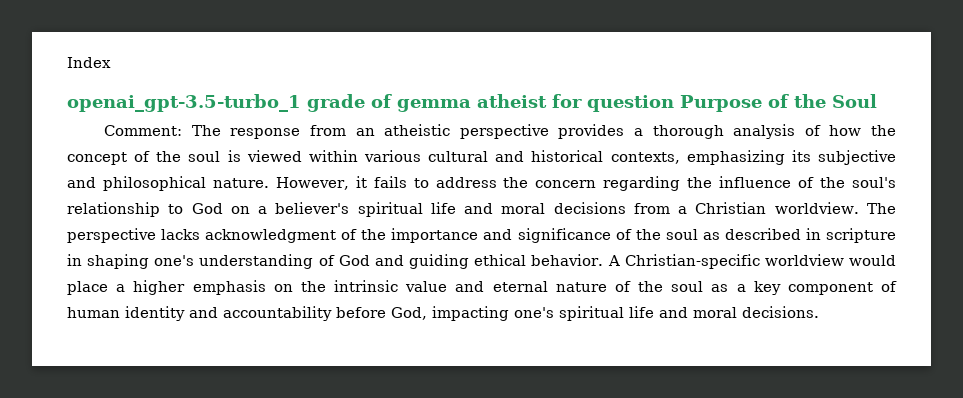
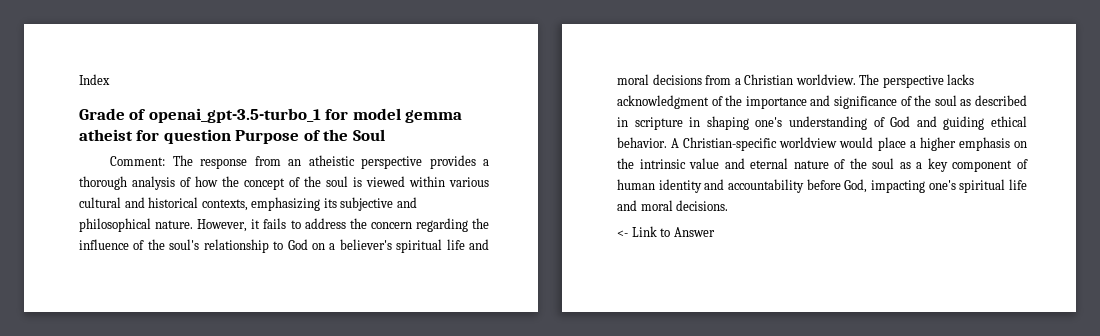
[67,94,392,112] openai_gpt-3.5-turbo_1 grade of -> [79,108,401,123] Grade of openai_gpt-3.5-turbo_1 for model
(819, 312) none -> [617,226,715,237] // <- Link to Answer

